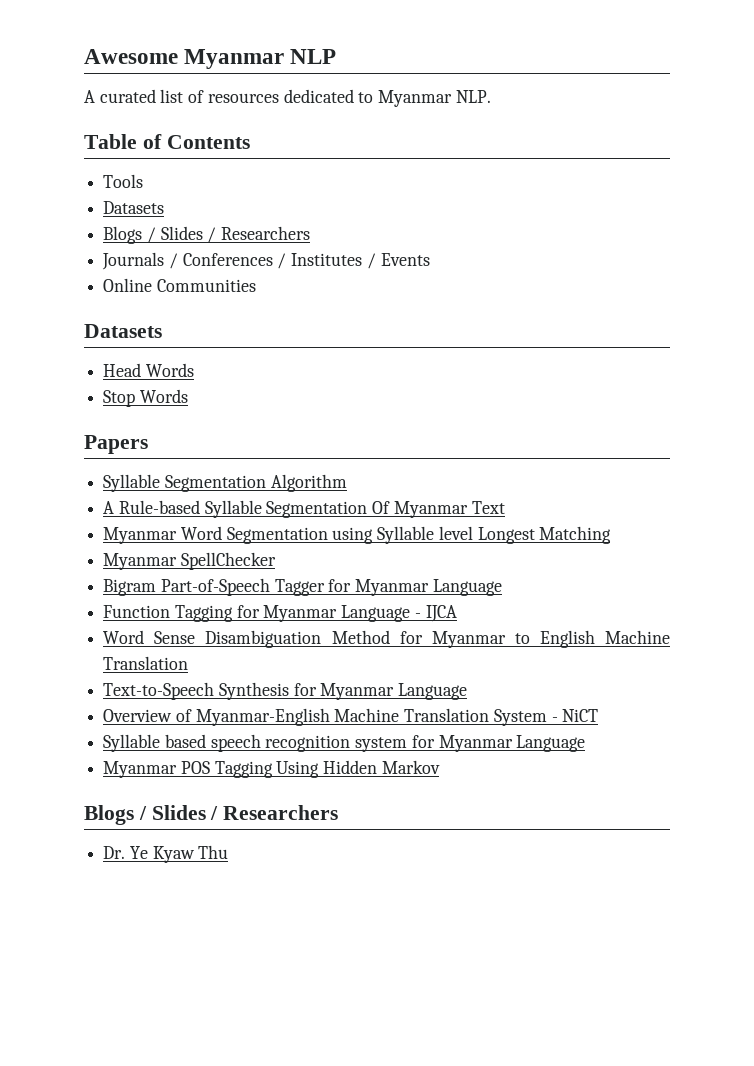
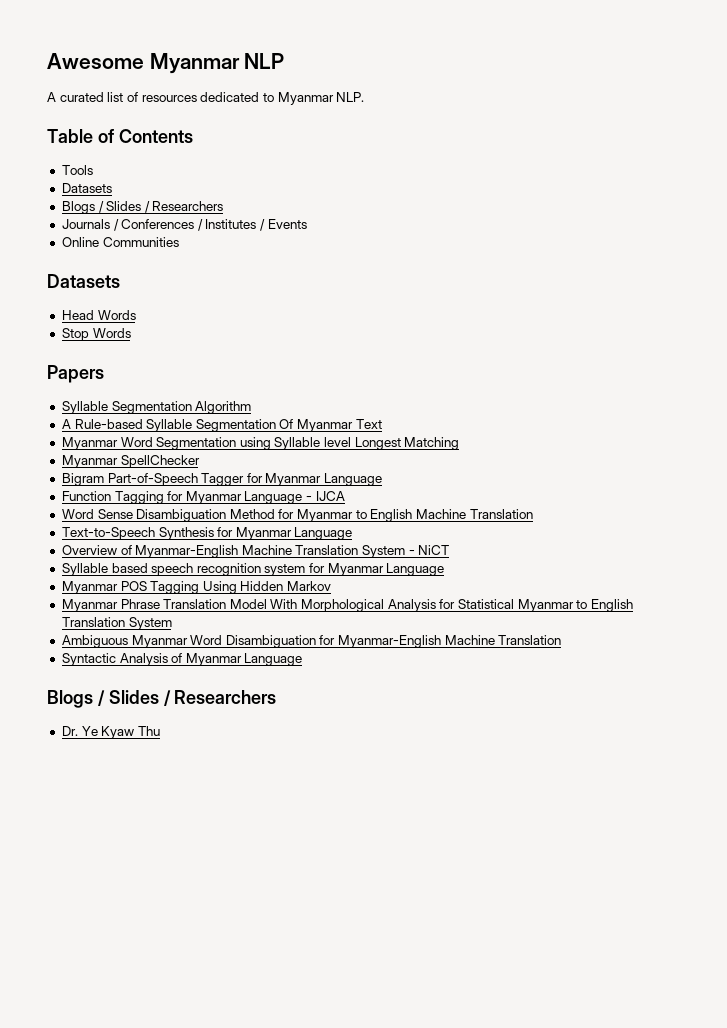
(440, 767) none -> [61,599,633,612] [61,617,172,630] [61,635,562,648] [61,653,303,666] // Myanmar Phrase Translation Model With Morphological Analysis for Statistical Myanmar to English Translation System // Ambiguous Myanmar Word Disambiguation for Myanmar-English Machine Translation // Syntactic Analysis of Myanmar Language

